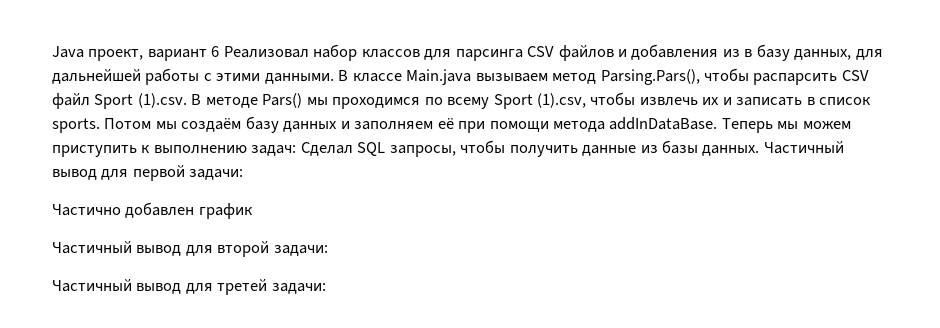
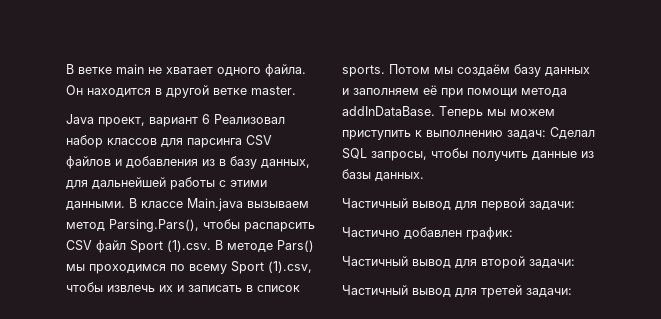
(52, 52) none -> [66,64,306,77] [66,85,296,98] В ветке main не хватает одного файла. Он находится в другой ветке master. //
(760, 150) none -> (424, 176) //
[198,203,253,219] график -> [466,227,513,240] график:

